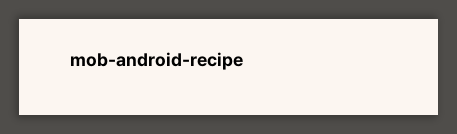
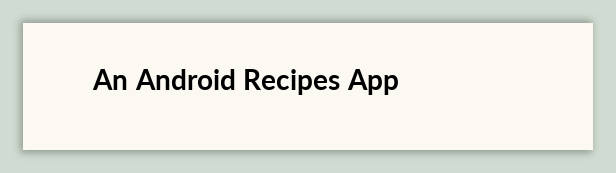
[70,52,243,70] mob-android-recipe -> [92,69,399,95] An Android Recipes App

